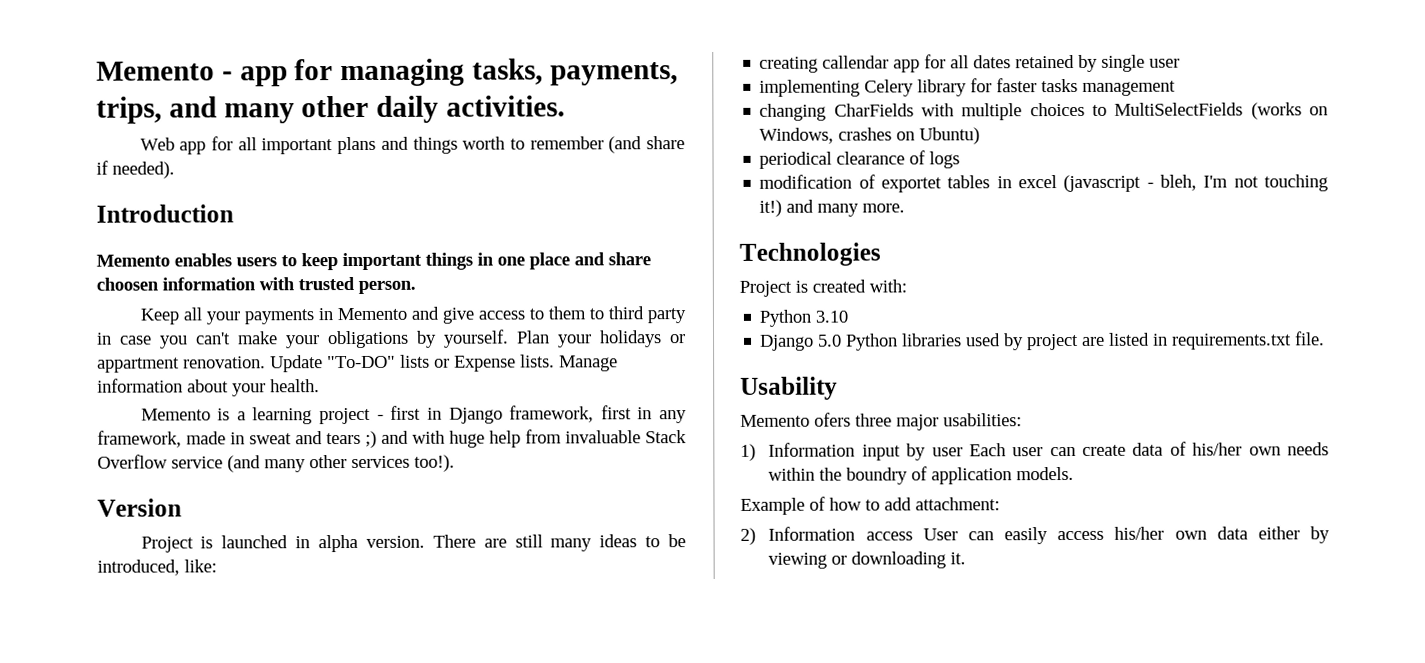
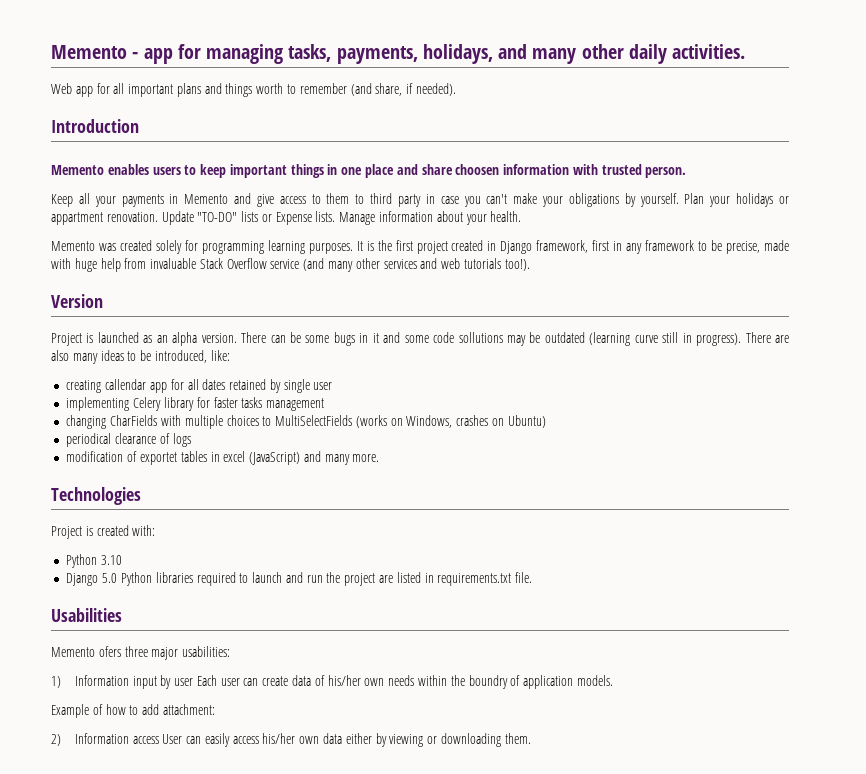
[96,96,162,124] trips, -> [422,44,493,64] holidays,
[646,136,685,150] share -> [375,83,403,96] share,
[327,355,396,369] "To-DO" -> [197,212,238,222] "TO-DO"
[217,405,422,425] is a learning project - first -> [98,240,484,254] was created solely for programming learning purposes. It is the first project created
[97,430,409,448] framework, made in sweat and tears ;) and -> [645,240,790,254] framework to be precise, made
(410, 462) none -> [420,258,501,269] and web tutorials
[295,536,311,549] in -> [143,335,168,343] as an
[483,534,543,548] are still -> [270,332,790,346] [51,350,69,361] can be some bugs in it and some code sollutions may be outdated (learning curve still in progress). There are also
[1063,174,1328,193] [759,199,783,217] (javascript - bleh, I'm not touching it!) -> [249,452,301,465] (JavaScript)
[966,333,1025,351] used by -> [196,572,341,586] required to launch and run the
[740,376,838,400] Usability -> [51,608,122,622] Usabilities
[950,552,967,565] it. -> [504,733,531,744] them.

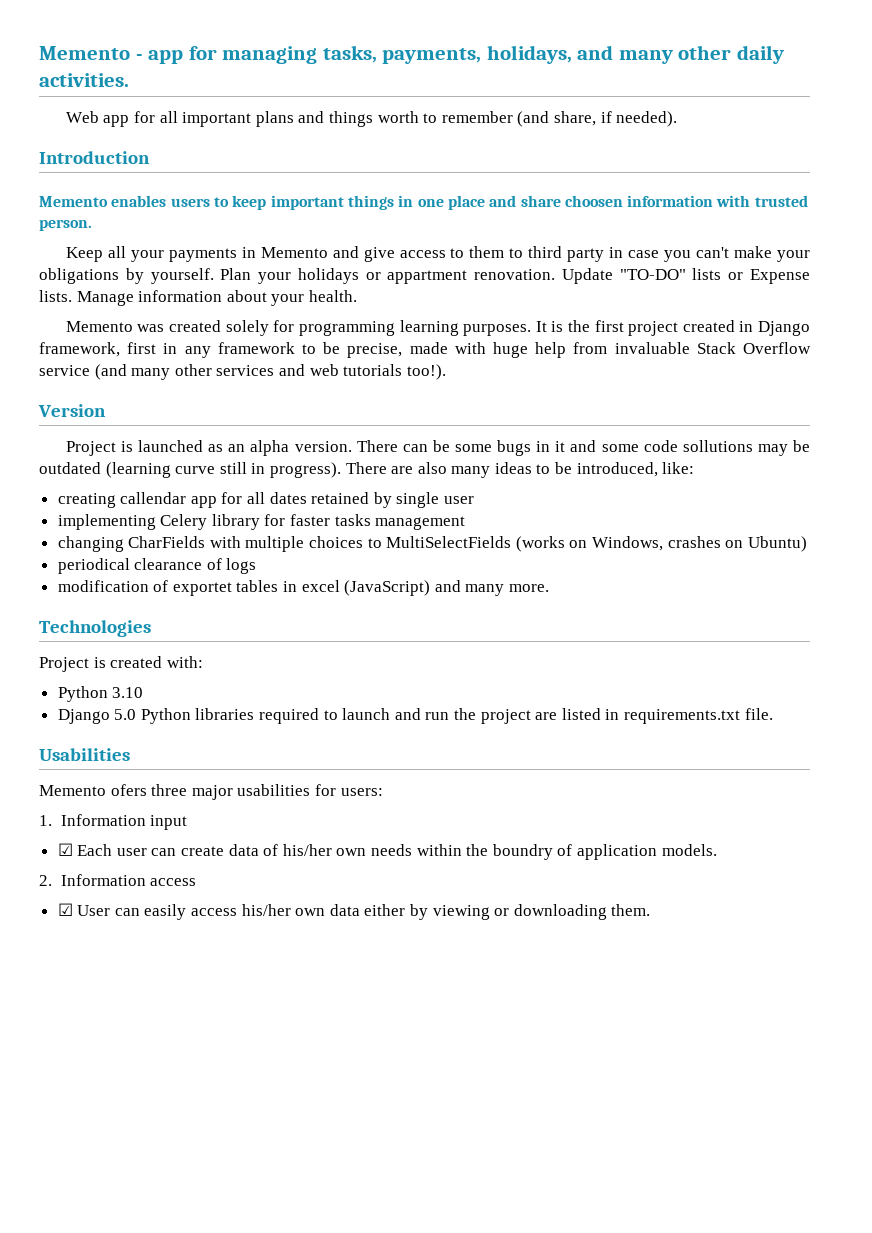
[182,646,231,657] [51,676,61,688] usabilities: // 1) -> [237,784,383,796] [39,815,52,826] usabilities for users: // 1.
[160,675,194,689] by user -> [57,843,73,856] // ☑
[51,704,215,718] [51,734,61,746] Example of how to add attachment: // 2) -> [39,875,52,886] 2.
(159, 740) none -> [57,903,73,916] // ☑

